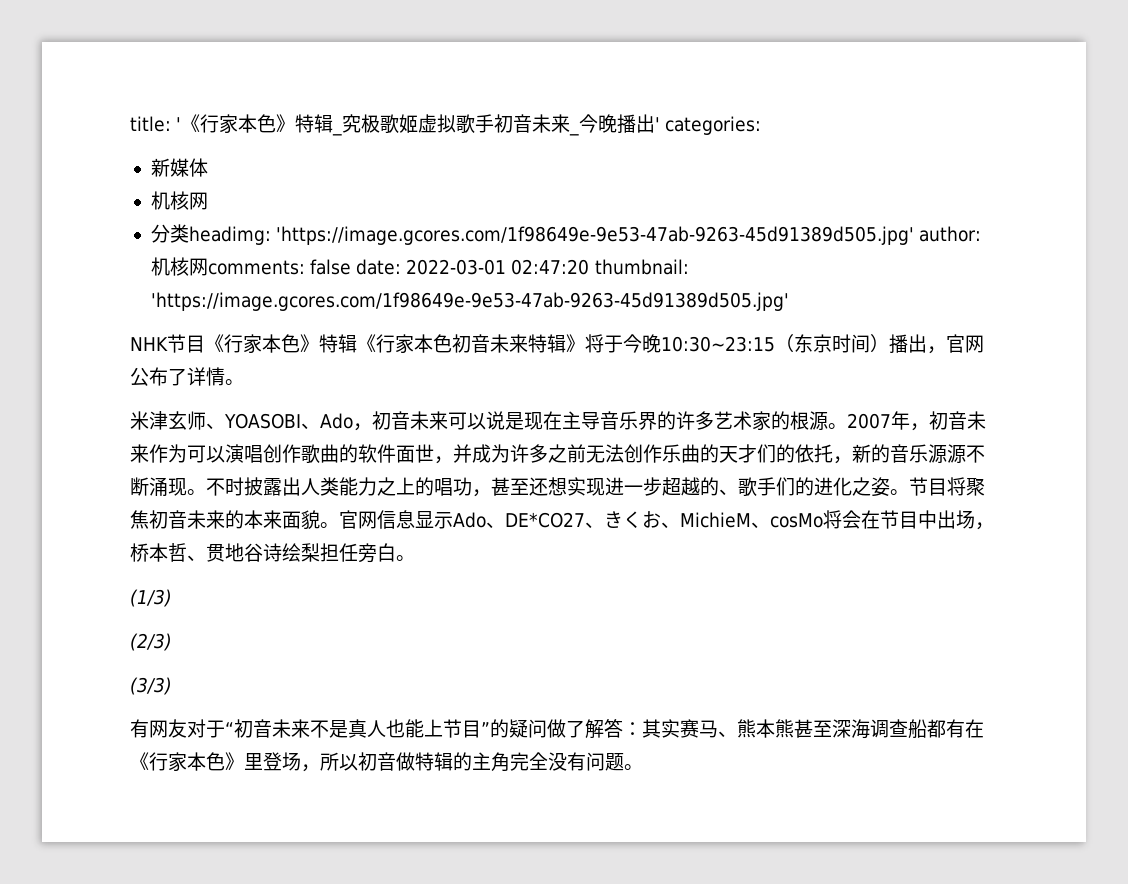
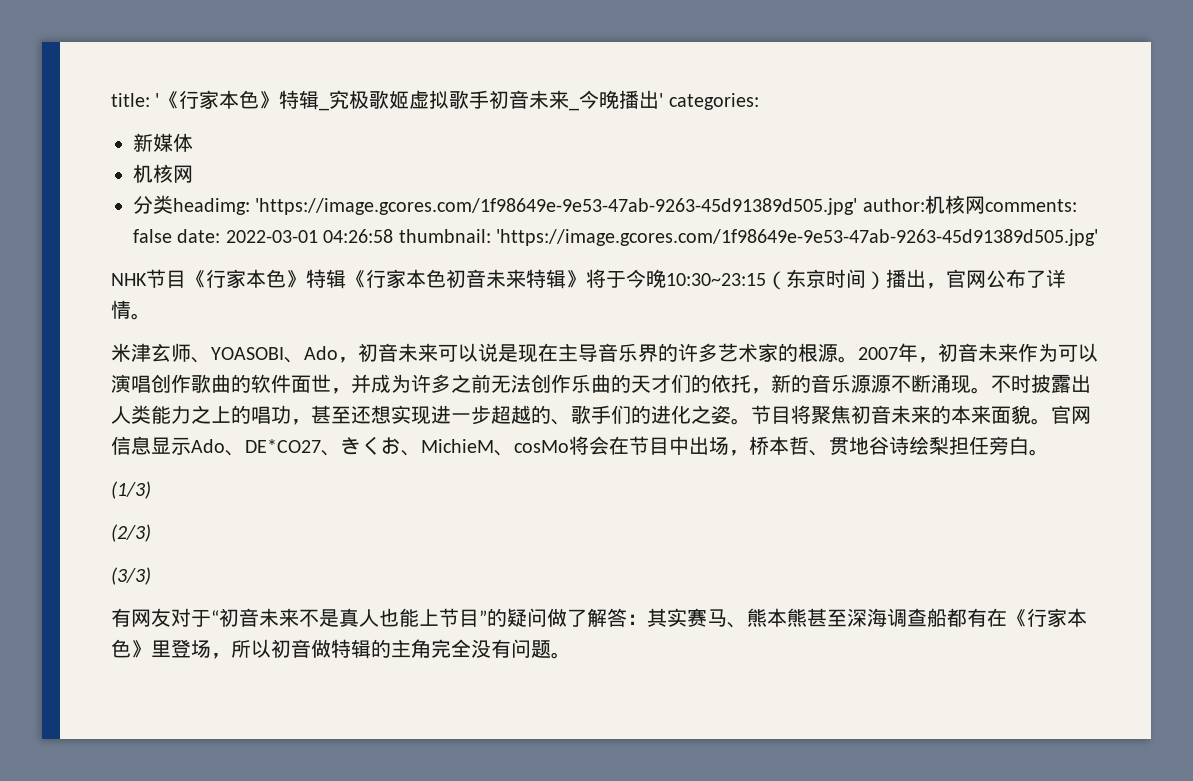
[511,259,590,275] 02:47:20 -> [323,229,394,243] 04:26:58

